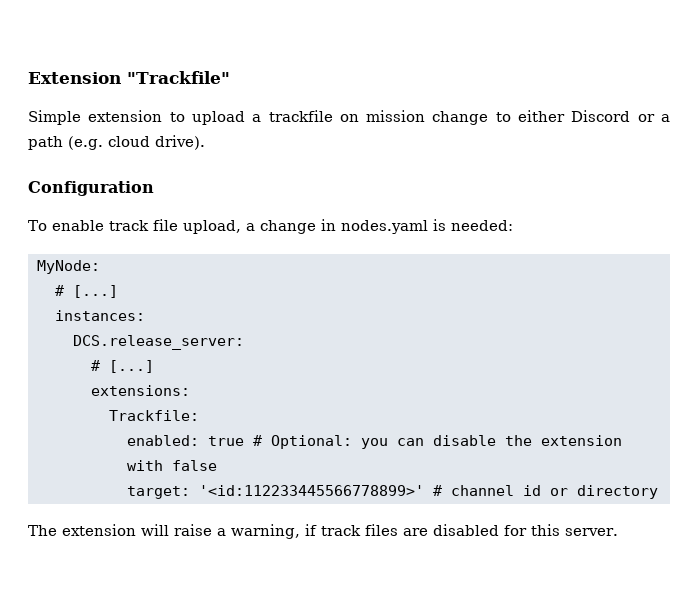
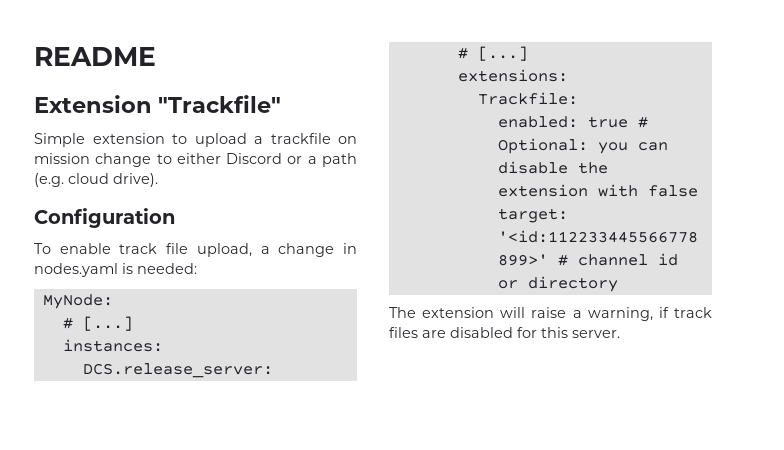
(28, 78) none -> [34,47,156,66] README //

